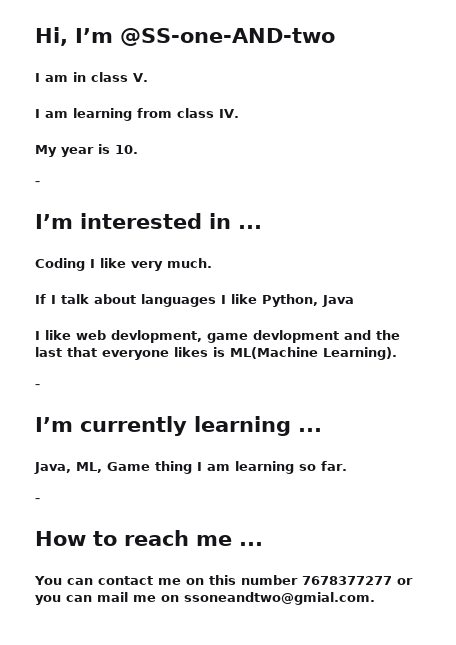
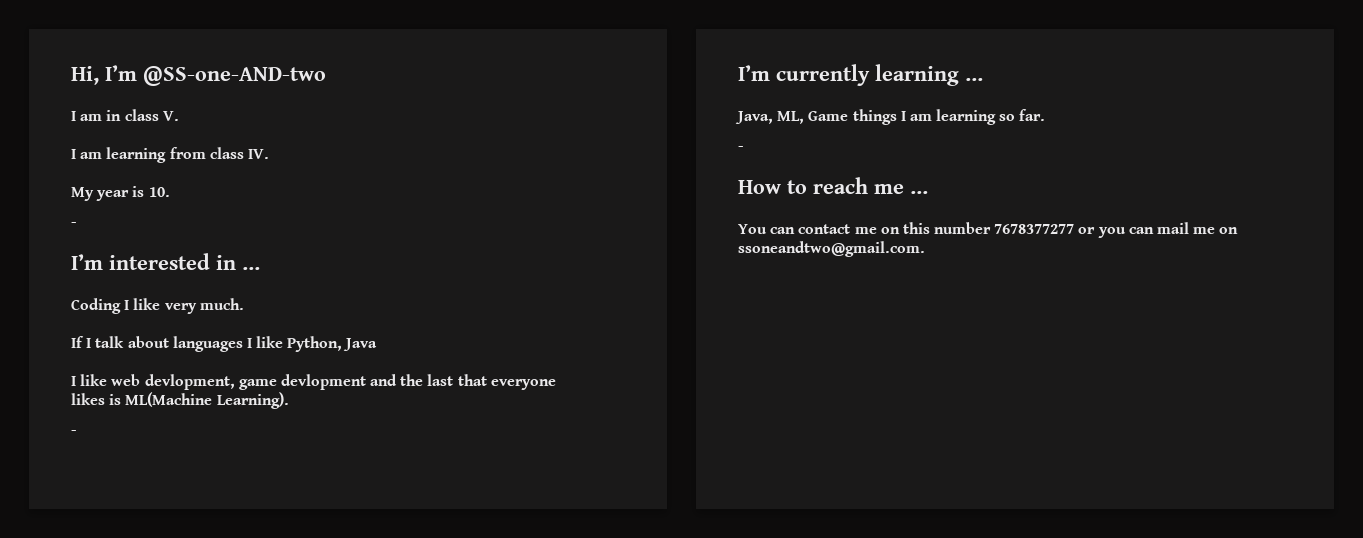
[155,461,192,474] thing -> [852,109,897,125] things
[184,592,375,605] ssoneandtwo@gmial.com. -> [738,241,925,257] ssoneandtwo@gmail.com.

